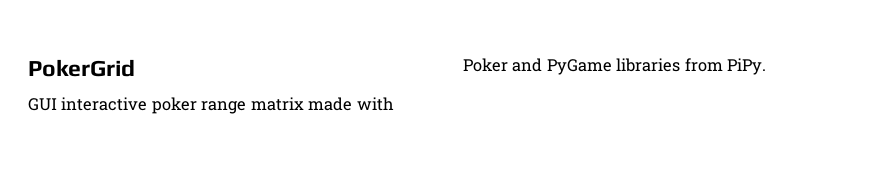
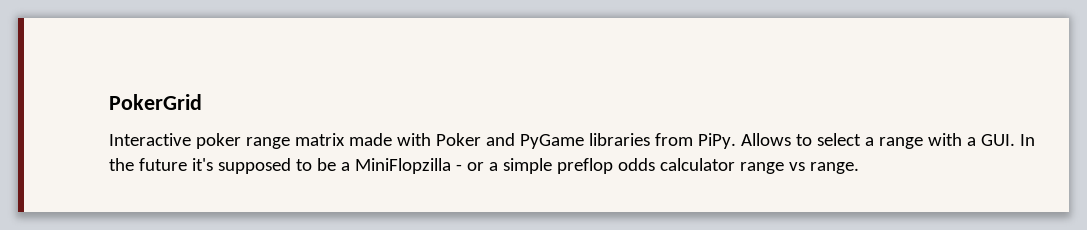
[28,97,148,111] GUI interactive -> [109,133,191,146] Interactive
(767, 66) none -> [740,133,1035,149] [109,158,859,174] Allows to select a range with a GUI. In the future it's supposed to be a MiniFlopzilla - or a simple preflop odds calculator range vs range.

